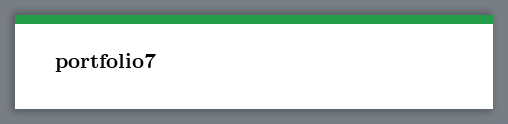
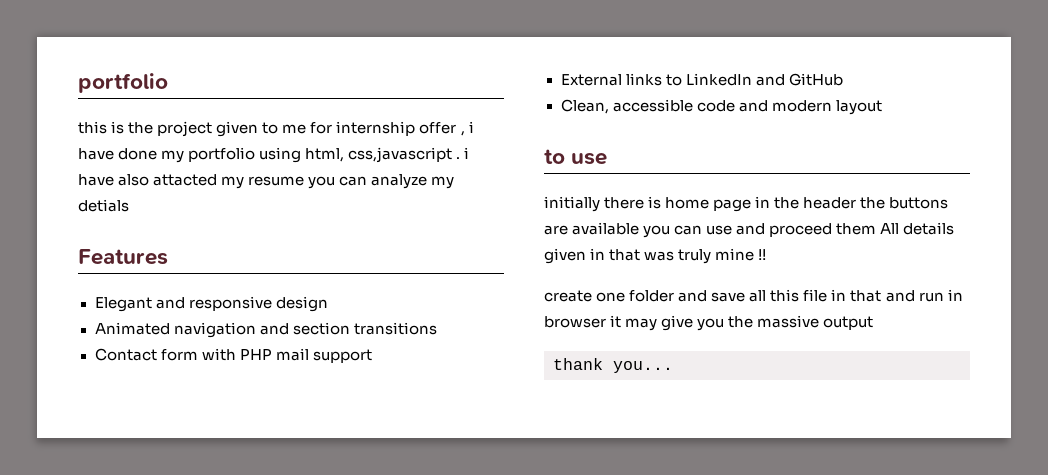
[55,53,156,72] portfolio7 -> [78,73,168,93] [78,121,474,137] [78,147,470,163] [78,174,455,189] [78,199,129,212] [78,249,168,265] [94,296,328,312] [94,322,437,338] [94,348,372,363] [560,73,843,86] [560,99,882,115] [544,149,608,165] [544,196,949,212] [544,222,955,238] [544,248,767,264] [544,289,963,302] [544,315,874,331] [553,358,673,373] portfolio // this is the project given to me for internship offer , i have done my portfolio using html, css,javascript . i have also attacted my resume you can analyze my detials // Features // Elegant and responsive design // Animated navigation and section transitions // Contact form with PHP mail support // External links to LinkedIn and GitHub // Clean, accessible code and modern layout // to use // initially there is home page in the header the buttons are available you can use and proceed them All details given in that was truly mine !! // create one folder and save all this file in that and run in browser it may give you the massive output // thank you...

